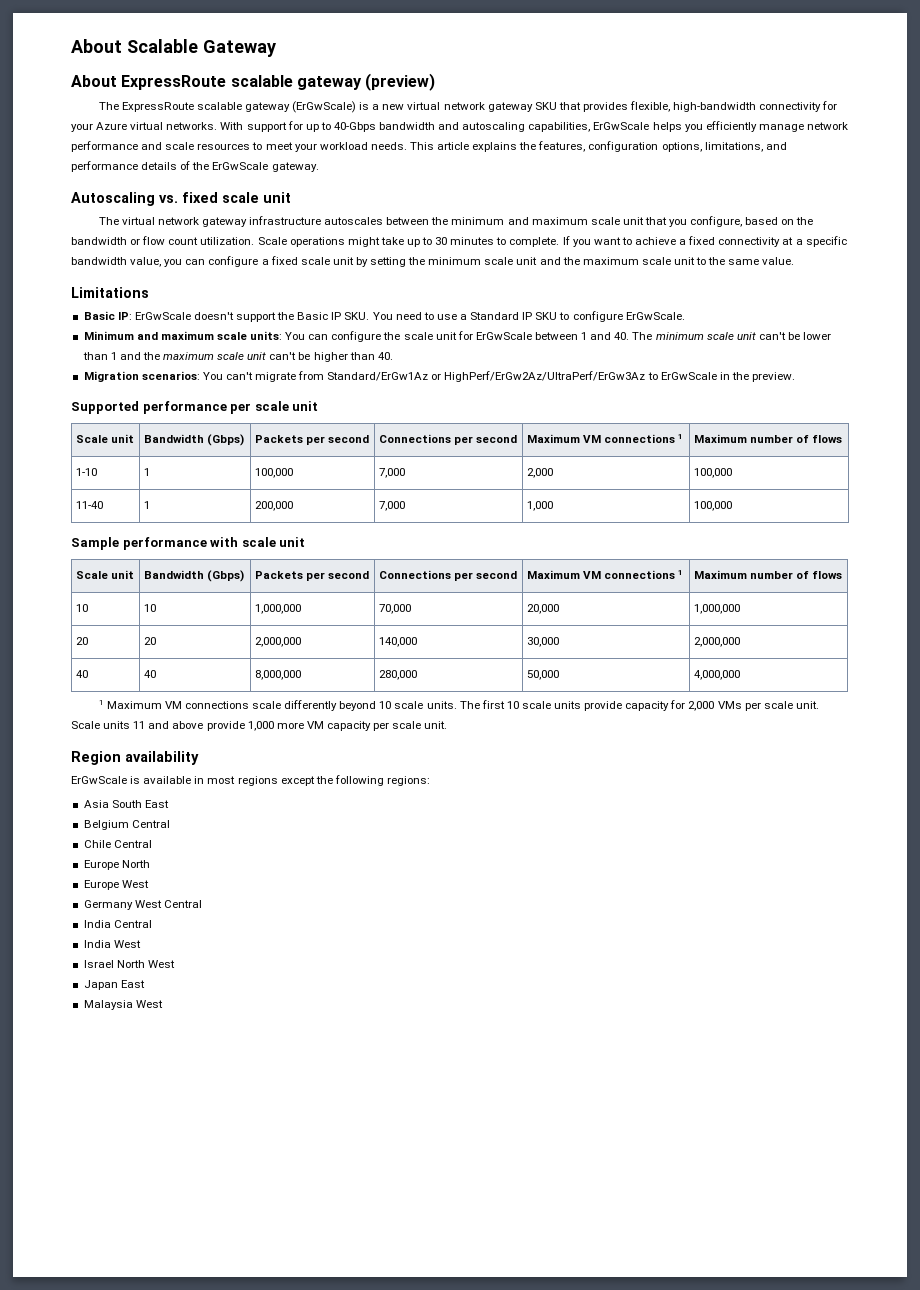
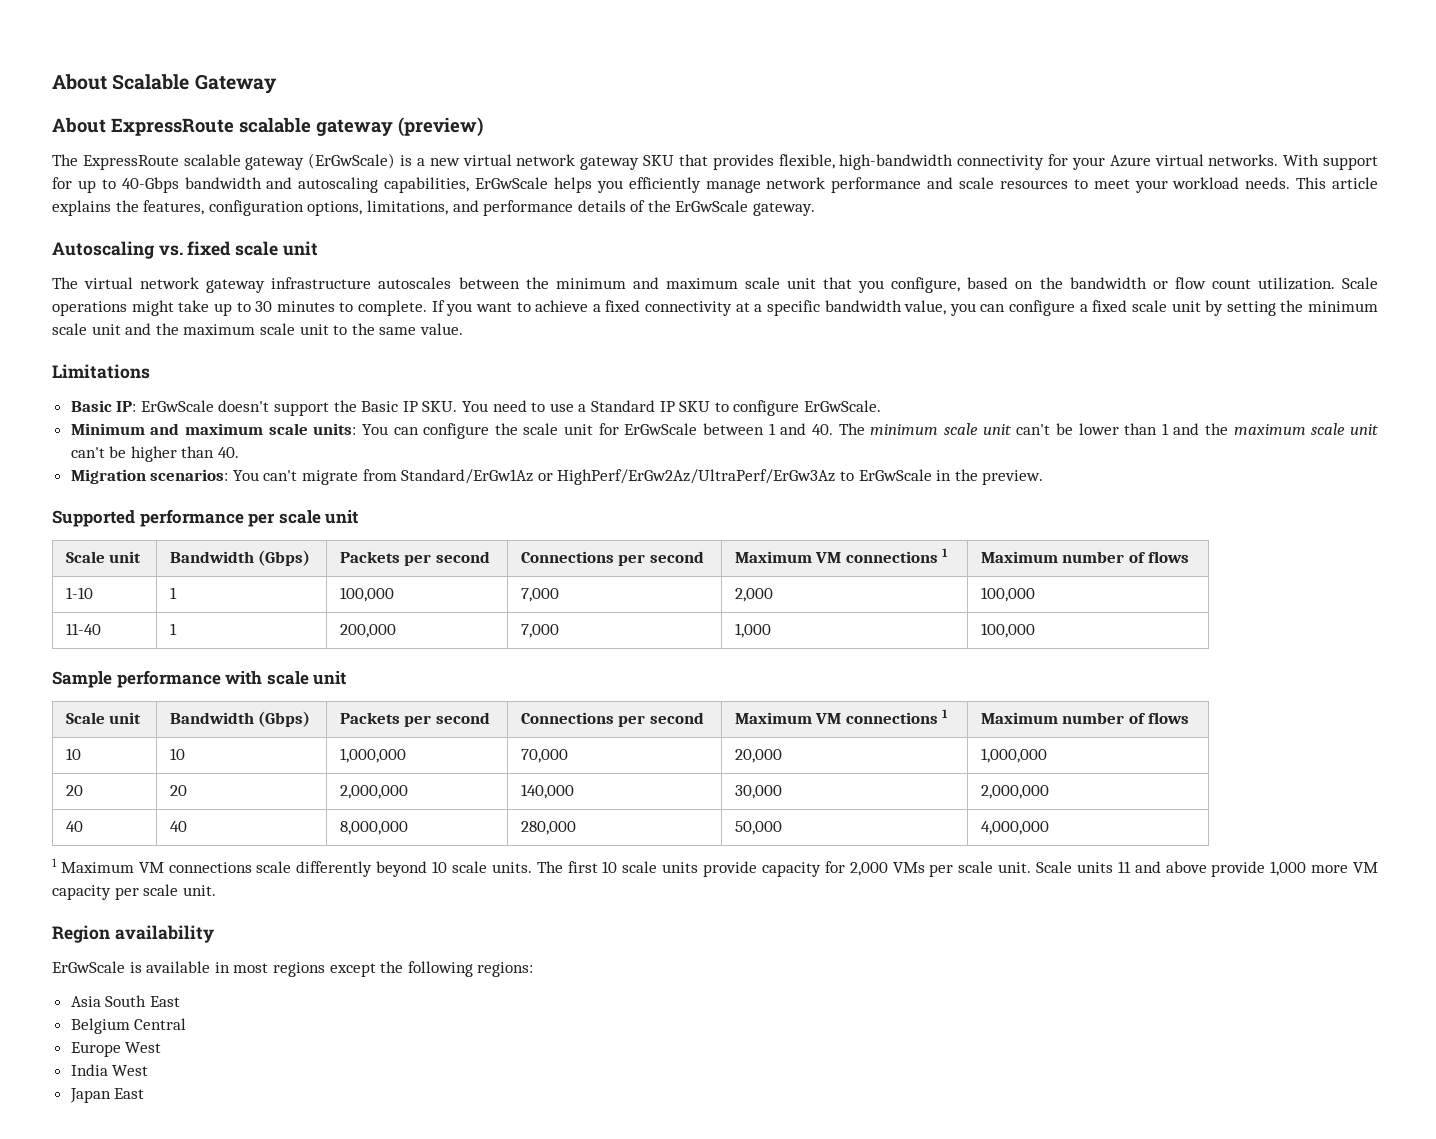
[83,840,152,848] [83,860,150,870] [83,880,149,890] [83,900,202,910] [83,920,152,928] Chile Central // Europe North // Europe West // Germany West Central // India Central -> [70,1042,162,1057] Europe West
[83,960,175,968] // Israel North West -> (149, 1070) none
[83,1000,163,1010] // Malaysia West -> (145, 1093) none

